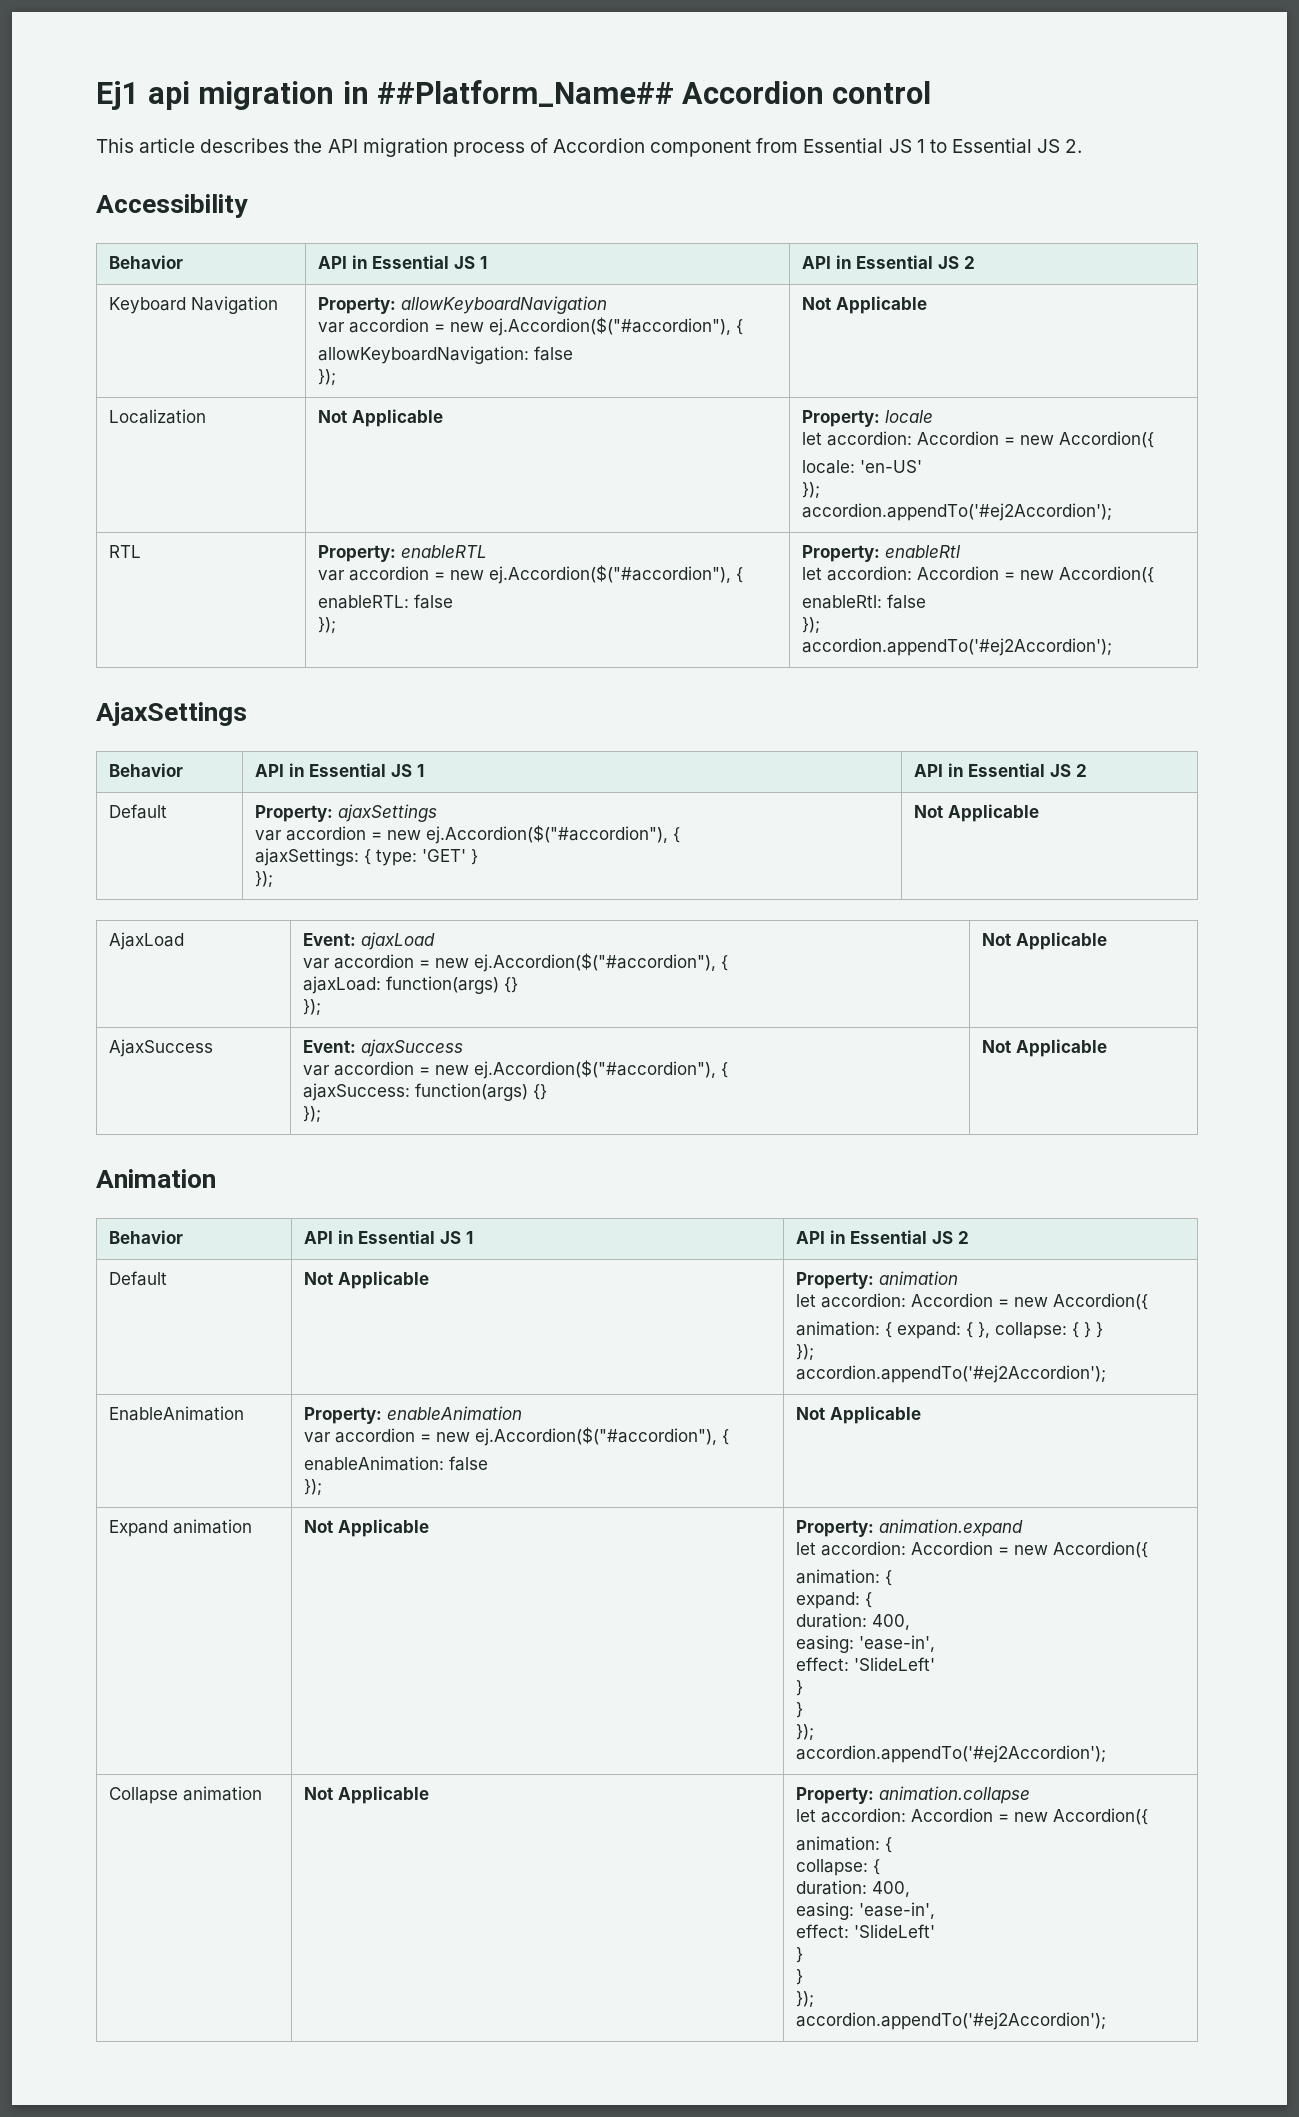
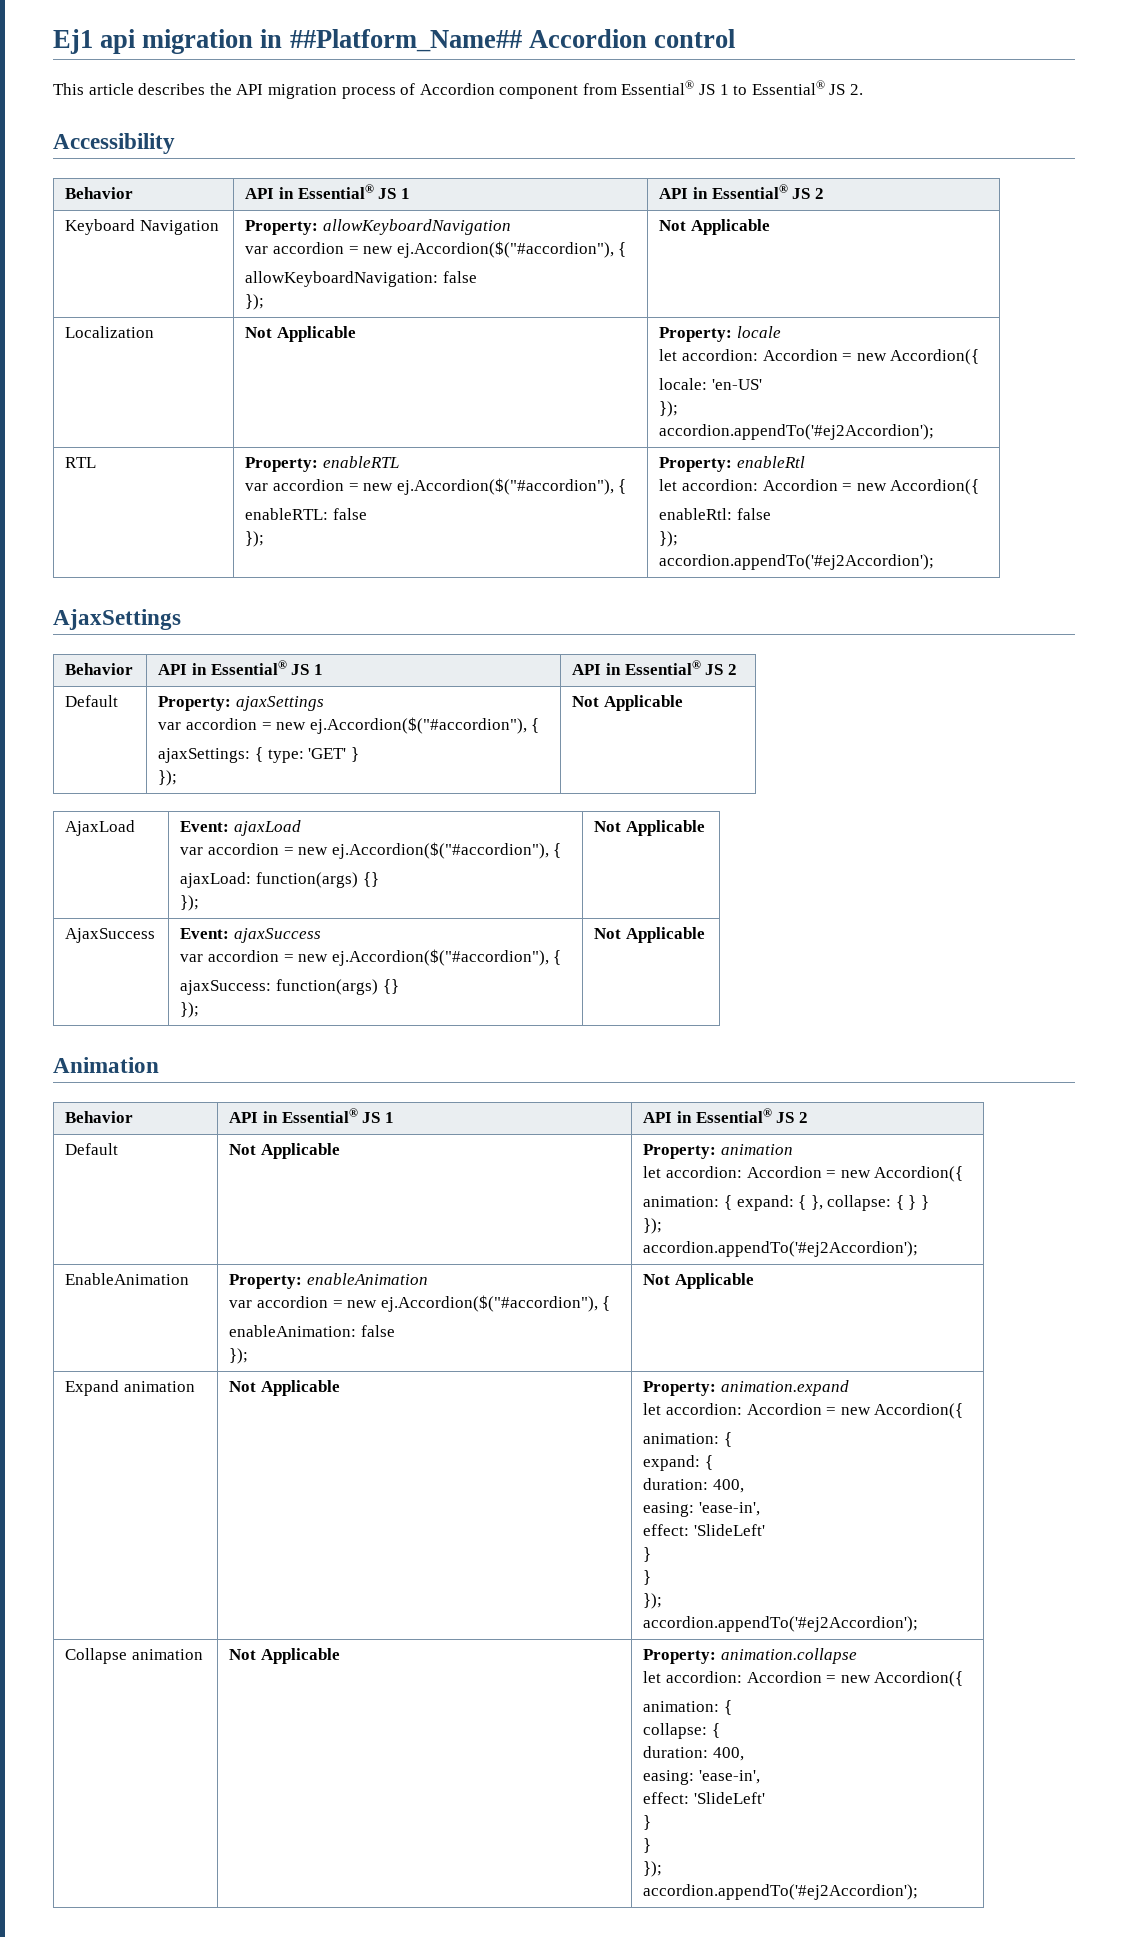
[803,138,884,153] Essential -> [621,80,695,95] Essential®
[951,138,1032,153] Essential -> [751,80,825,95] Essential®
[372,255,487,269] [802,255,934,269] Essential JS 1 | API in Essential -> [297,184,410,199] [659,184,788,199] Essential® JS 1 | API in Essential®
[309,763,424,777] [914,763,1046,777] Essential JS 1 | API in Essential -> [210,660,323,675] [572,660,701,675] Essential® JS 1 | API in Essential®
[358,1230,473,1244] [796,1230,928,1244] Essential JS 1 | API in Essential -> [281,1108,394,1123] [643,1108,772,1123] Essential® JS 1 | API in Essential®

